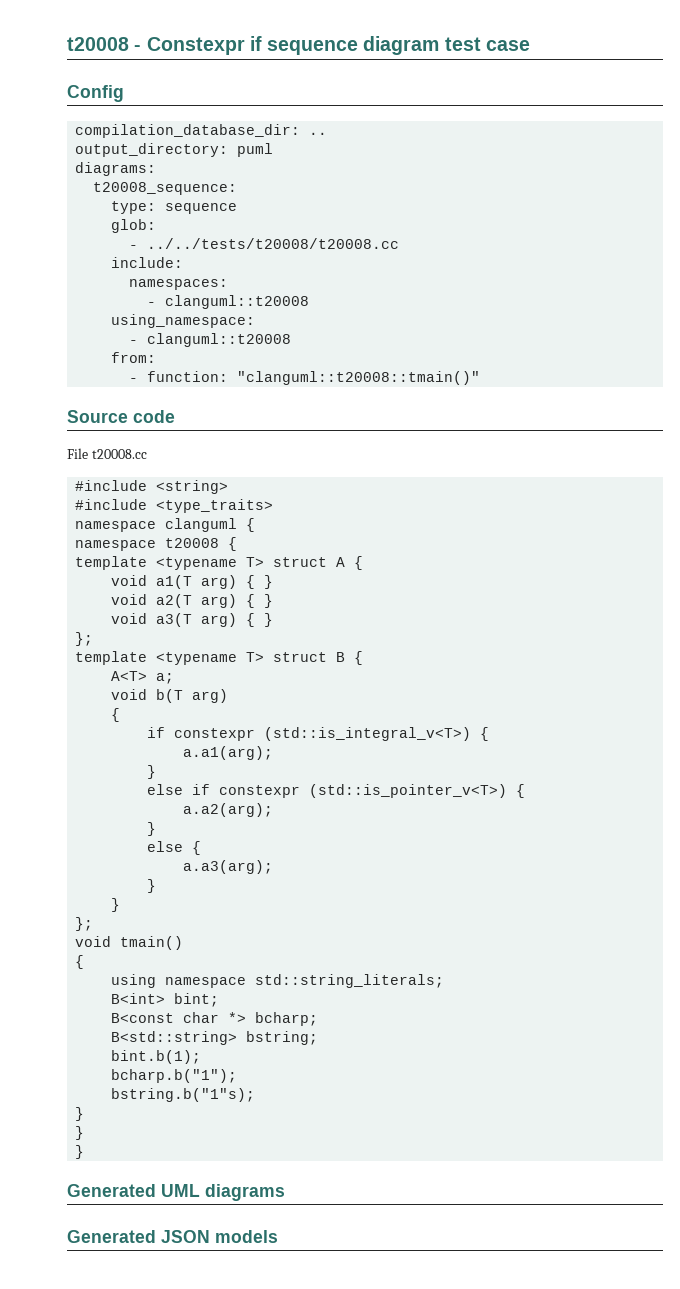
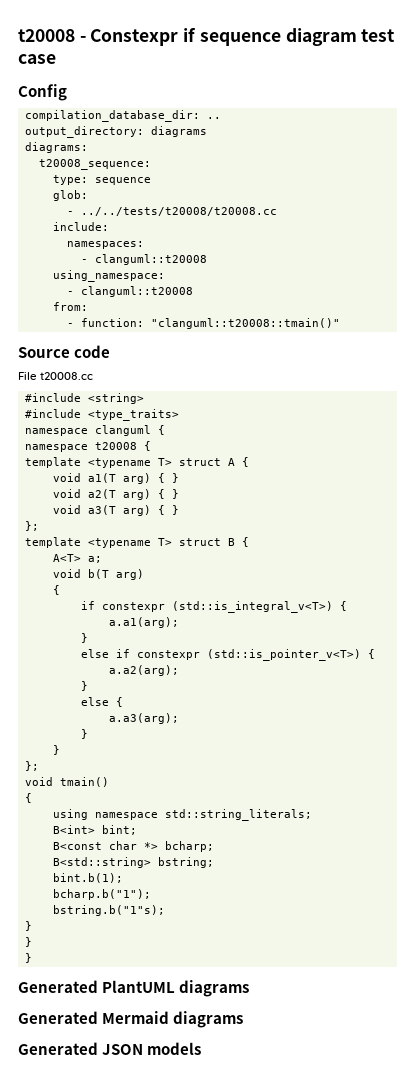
[237,143,274,157] puml -> [150,126,207,137] diagrams
[161,1184,200,1197] UML -> [102,980,250,997] [18,1011,170,1024] PlantUML diagrams // Generated Mermaid

